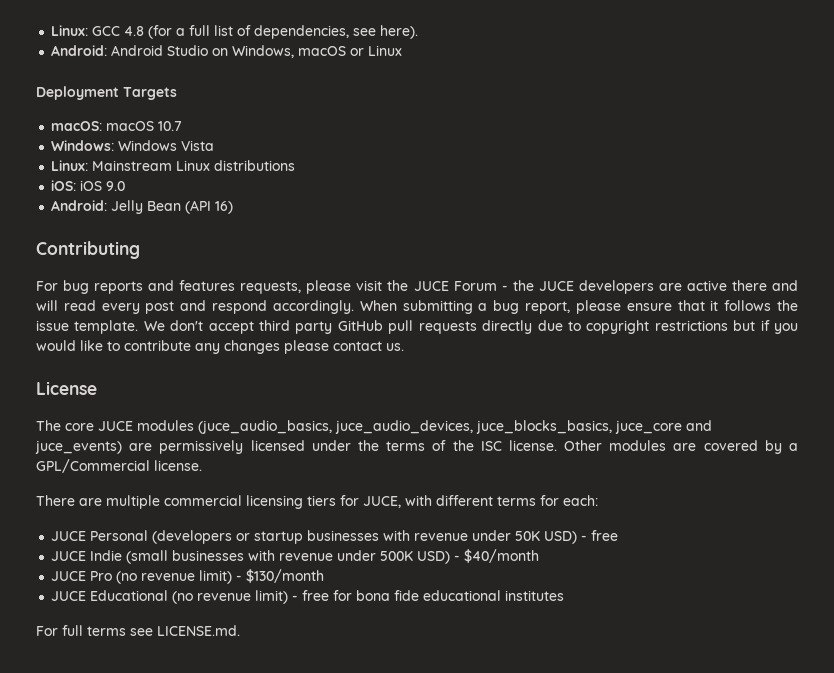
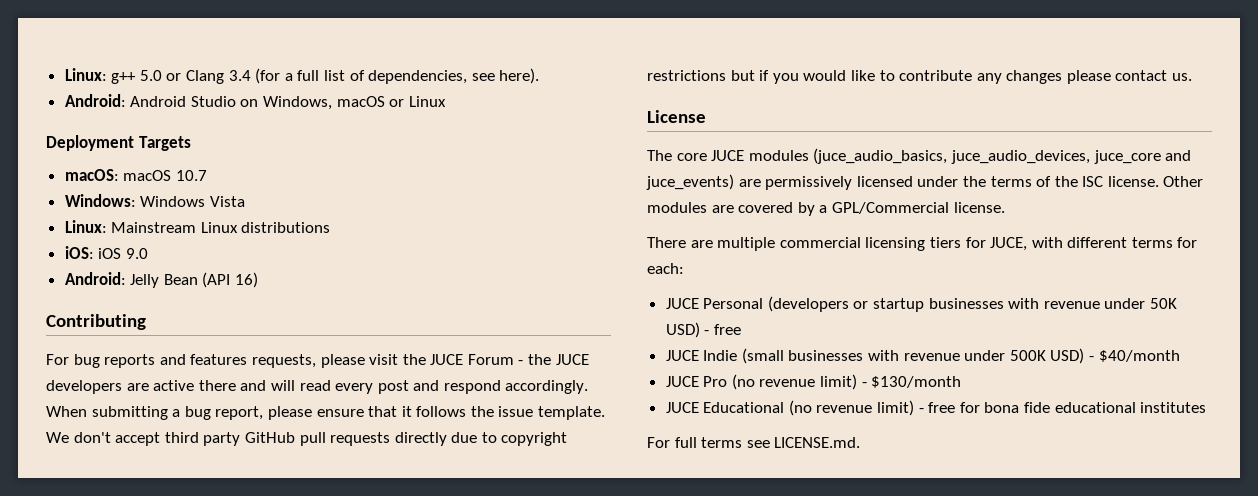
[51,25,145,36] Linux: GCC 4.8 -> [64,68,251,84] Linux: g++ 5.0 or Clang 3.4
[476,420,612,434] juce_blocks_basics, -> (1090, 157) none

